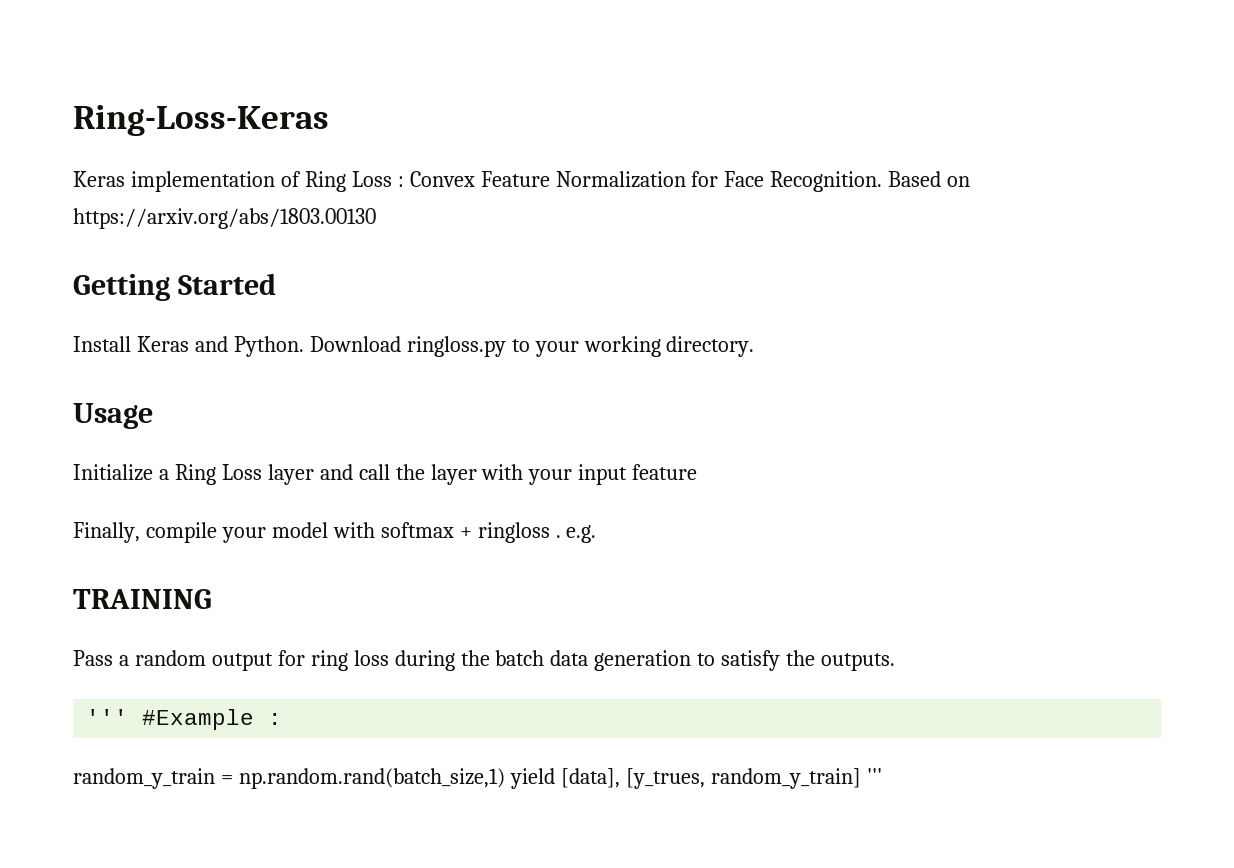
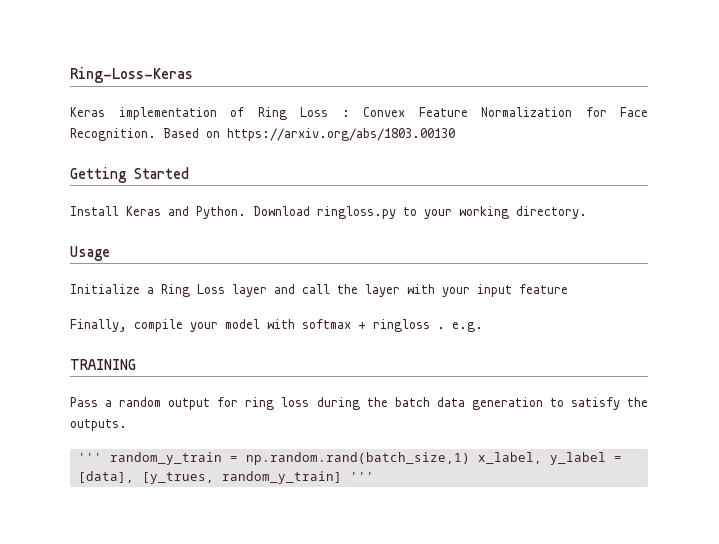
[142,709,283,730] #Example : // -> (102, 457) none
[509,768,555,789] yield -> [477,452,622,465] x_label, y_label =

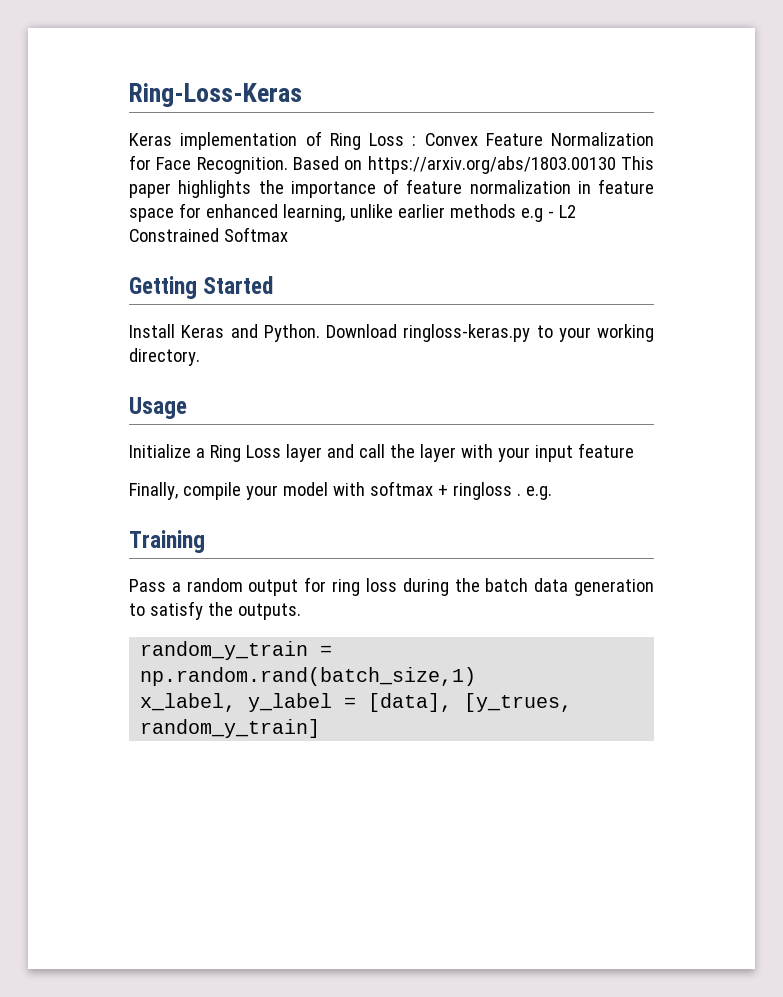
(455, 134) none -> [621,156,654,170] [129,179,654,198] [129,203,576,222] [129,227,288,242] This paper highlights the importance of feature normalization in feature space for enhanced learning, unlike earlier methods e.g - L2 Constrained Softmax
[317,206,396,219] ringloss.py -> [403,324,531,342] ringloss-keras.py
[70,359,136,370] TRAINING -> [129,530,205,553] Training
[77,453,102,462] ''' -> (301, 611) none
(470, 458) none -> (477, 676) //
[349,472,374,481] ''' -> (321, 728) none

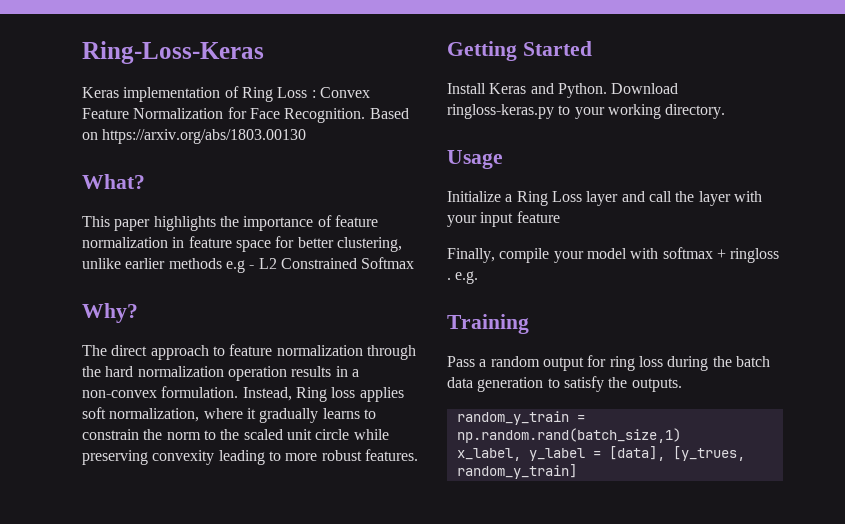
(616, 165) none -> [82,174,145,189] // What? //
[205,204,345,222] enhanced learning, -> [297,237,402,252] better clustering,
(288, 234) none -> [82,303,138,323] [82,344,416,360] [82,366,359,381] [82,386,404,402] [82,407,376,423] [82,429,389,440] [82,449,418,465] // Why? // The direct approach to feature normalization through the hard normalization operation results in a non-convex formulation. Instead, Ring loss applies soft normalization, where it gradually learns to constrain the norm to the scaled unit circle while preserving convexity leading to more robust features.

